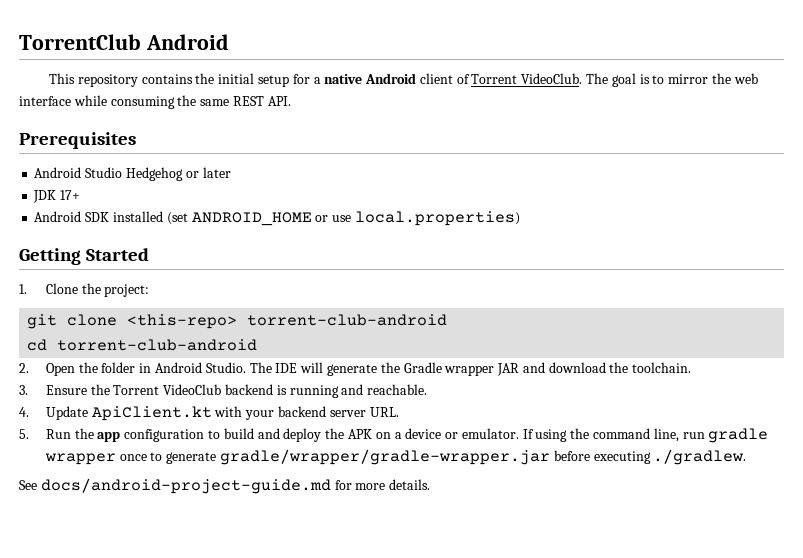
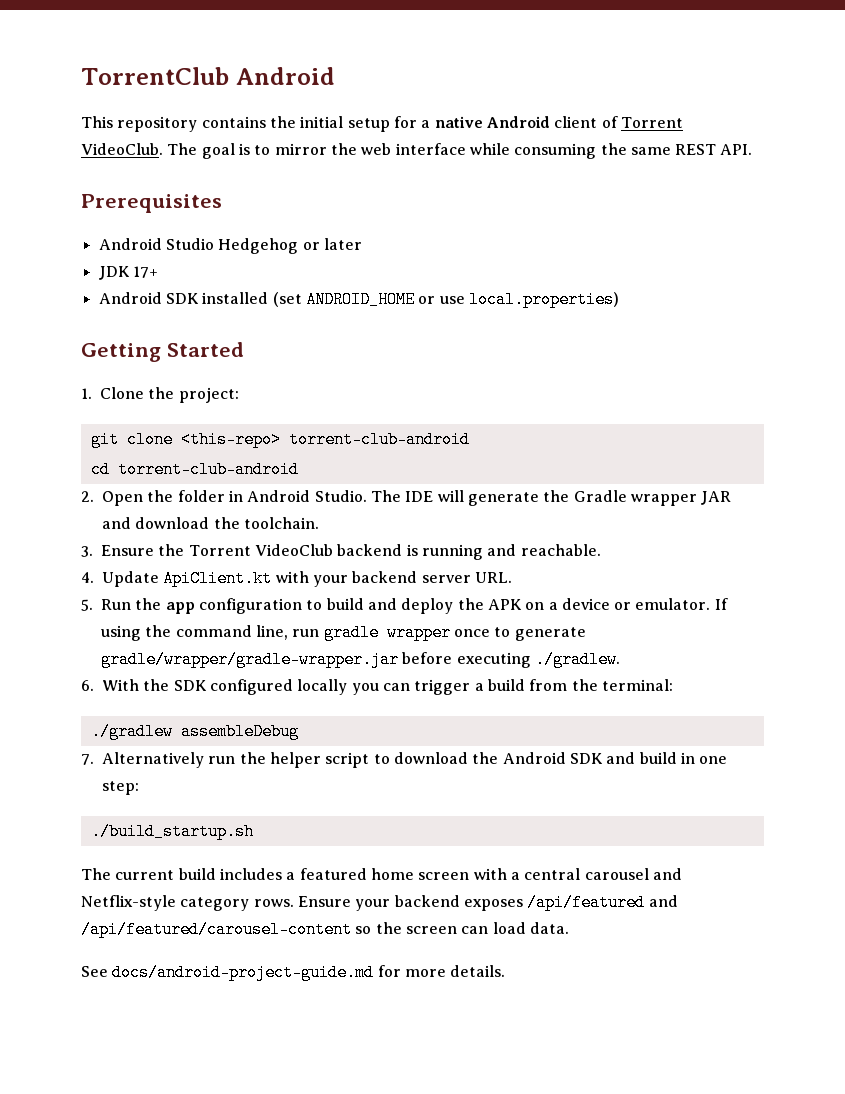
(747, 457) none -> [81,679,673,695] [90,723,299,740] [81,752,728,768] [102,781,139,795] [90,823,254,840] [81,868,682,880] [81,894,678,911] [81,921,569,938] // 6. With the SDK configured locally you can trigger a build from the terminal: // ./gradlew assembleDebug // 7. Alternatively run the helper script to download the Android SDK and build in one step: // ./build_startup.sh // The current build includes a featured home screen with a central carousel and Netflix-style category rows. Ensure your backend exposes /api/featured and /api/featured/carousel-content so the screen can load data.

